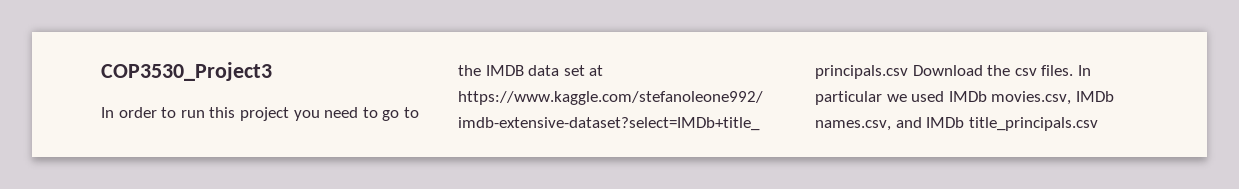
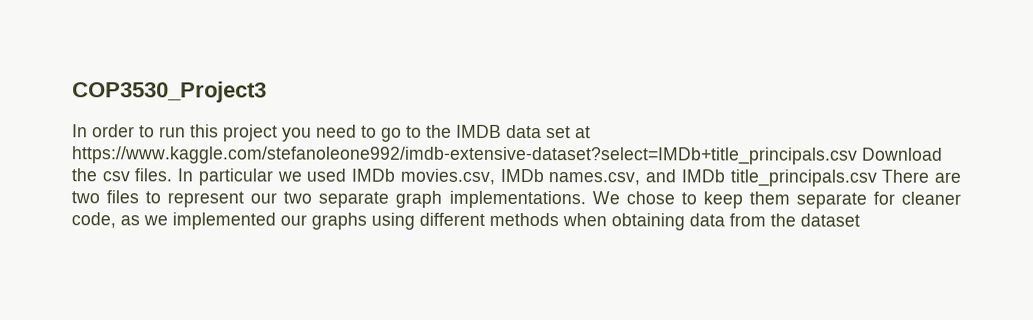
(1098, 124) none -> [881,169,962,183] [71,190,961,209] [71,212,860,231] There are two files to represent our two separate graph implementations. We chose to keep them separate for cleaner code, as we implemented our graphs using different methods when obtaining data from the dataset

